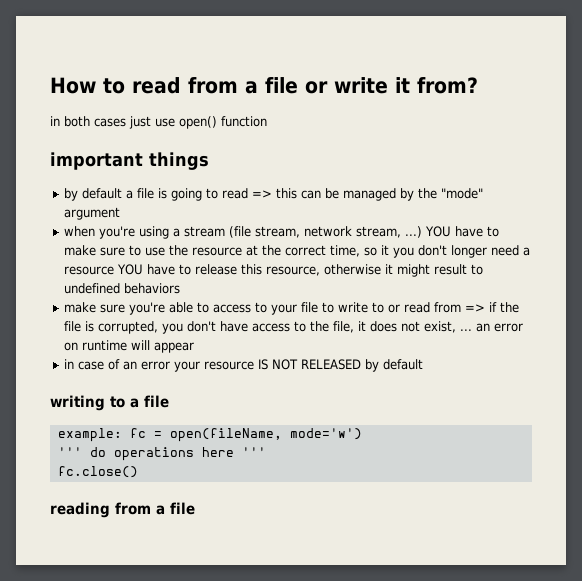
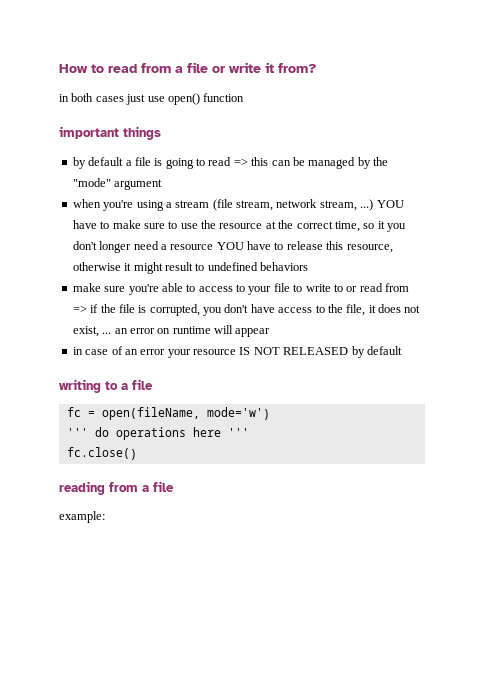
[57,428,122,442] example: -> (153, 384) none
(195, 508) none -> [59,511,105,523] // example:

